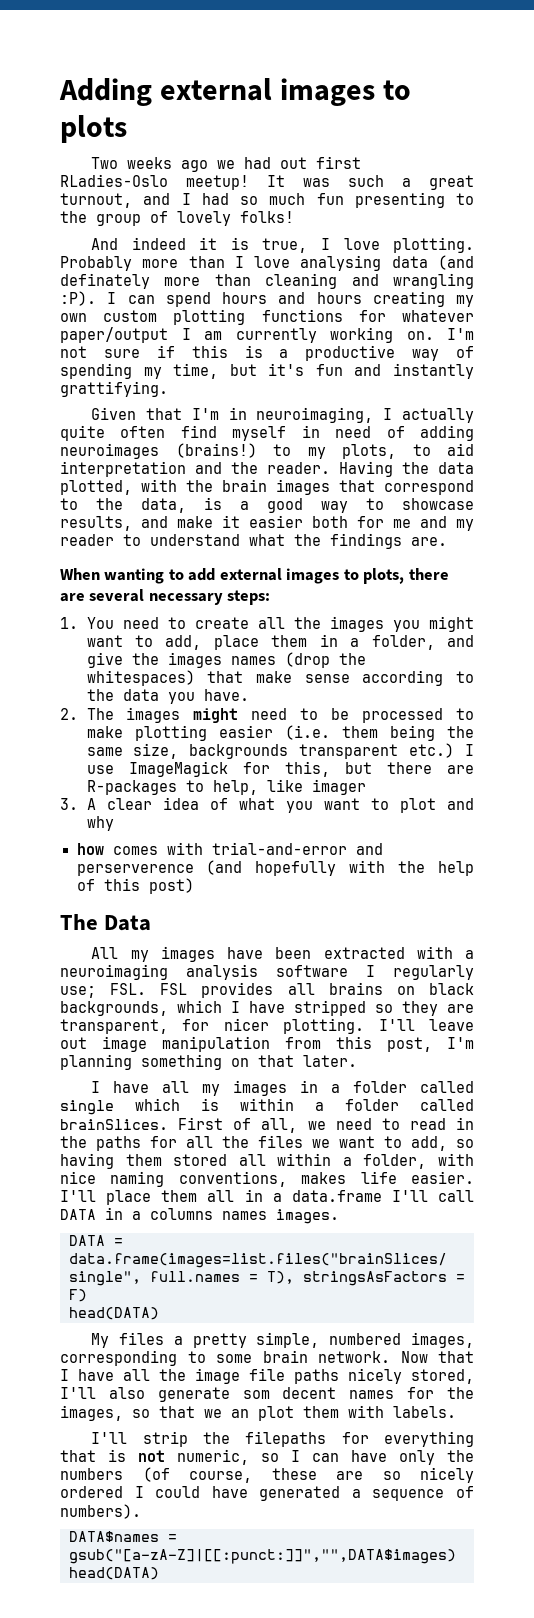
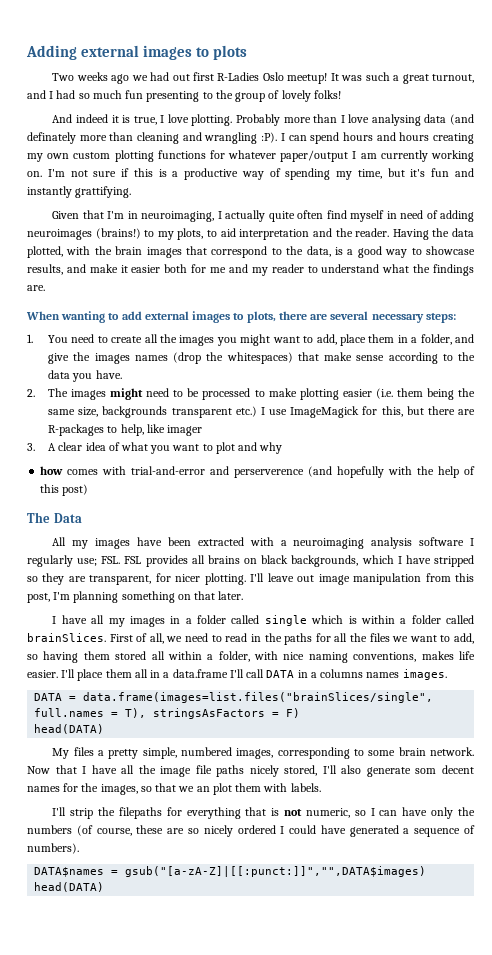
[60,174,168,187] RLadies-Oslo -> [217,72,284,81] R-Ladies Oslo

